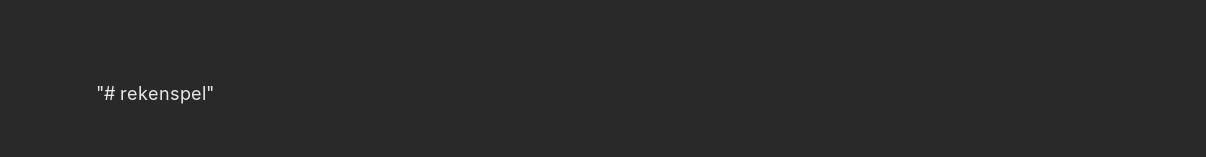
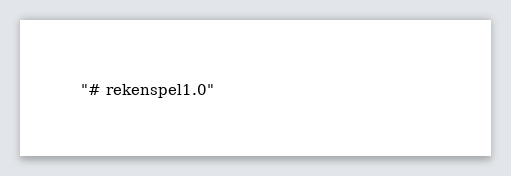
[120,86,214,104] rekenspel" -> [106,84,214,98] rekenspel1.0"

